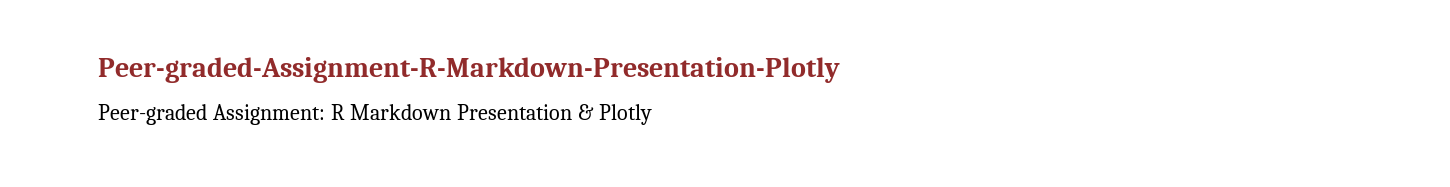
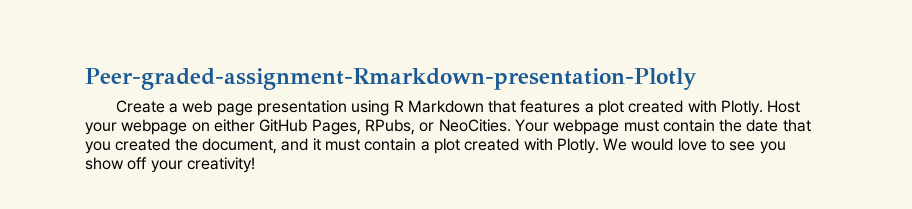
[98,57,840,83] [98,104,652,125] Peer-graded-Assignment-R-Markdown-Presentation-Plotly // Peer-graded Assignment: R Markdown Presentation & Plotly -> [85,68,697,90] [115,100,801,116] [85,119,811,135] [85,138,786,154] [85,157,255,173] Peer-graded-assignment-Rmarkdown-presentation-Plotly // Create a web page presentation using R Markdown that features a plot created with Plotly. Host your webpage on either GitHub Pages, RPubs, or NeoCities. Your webpage must contain the date that you created the document, and it must contain a plot created with Plotly. We would love to see you show off your creativity!

